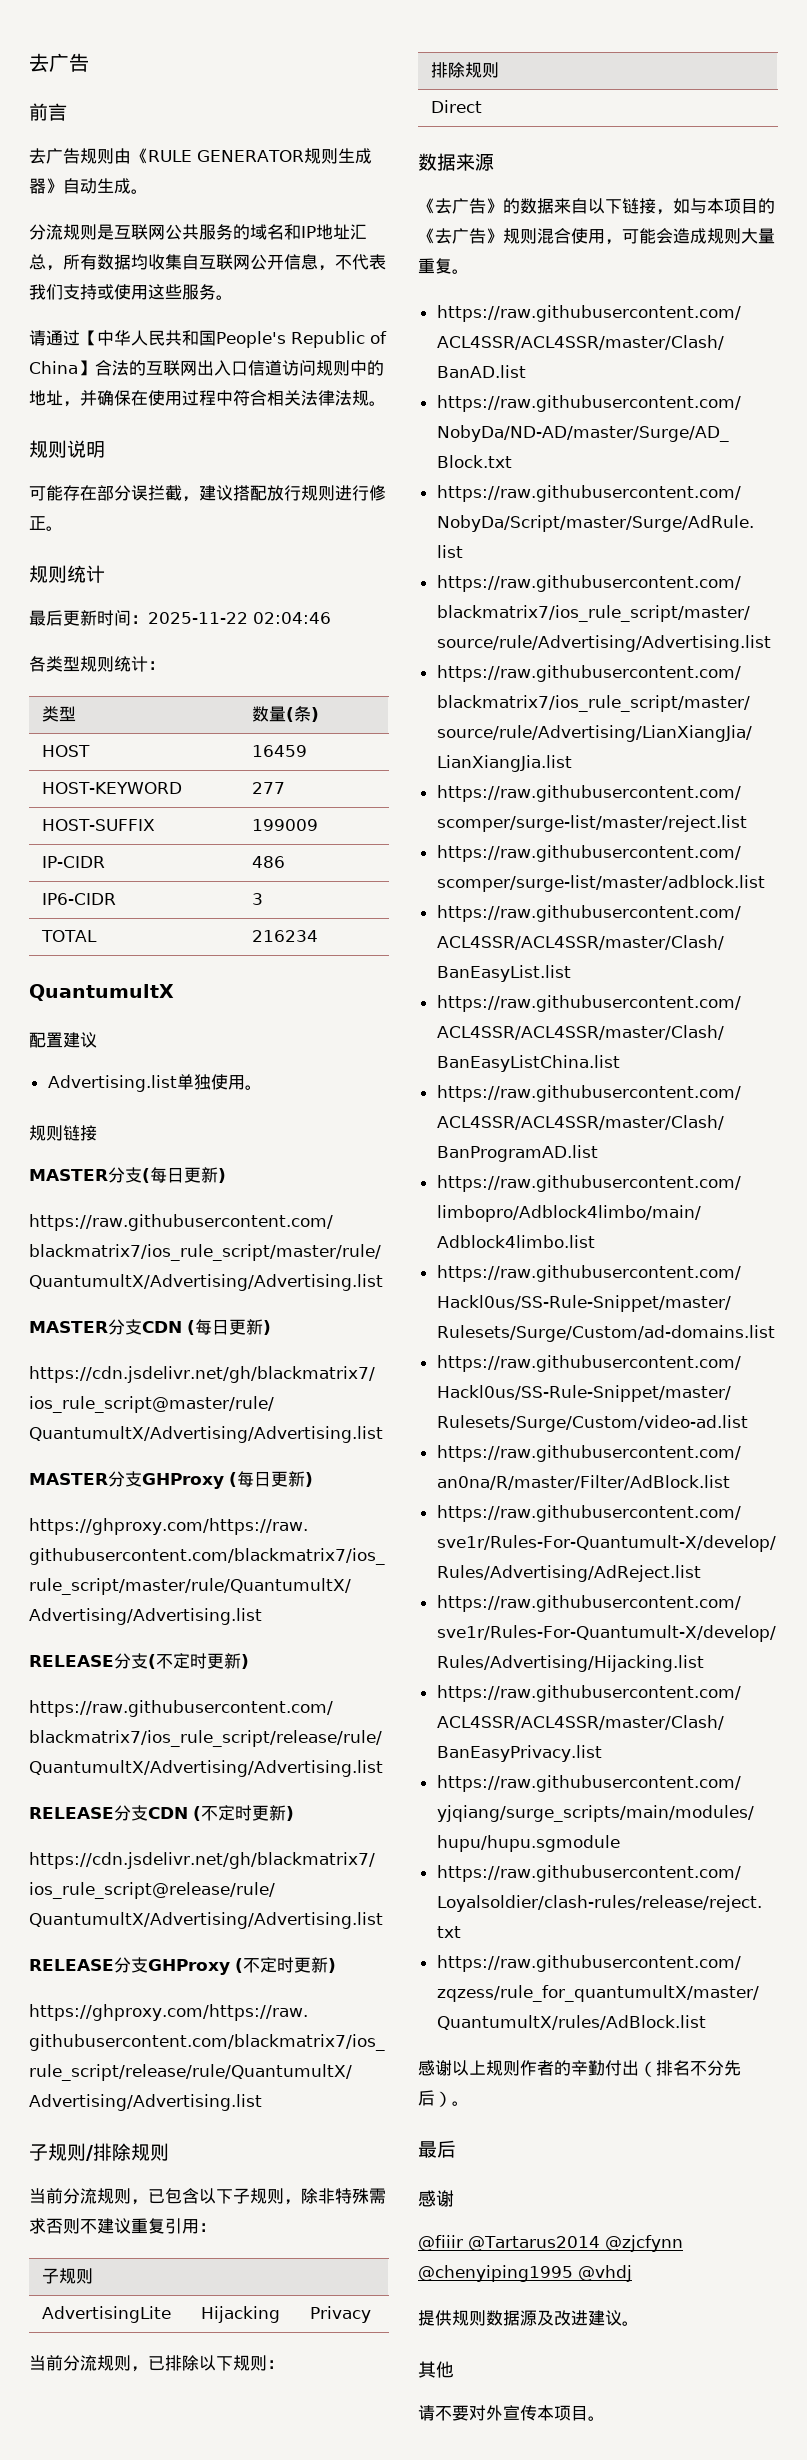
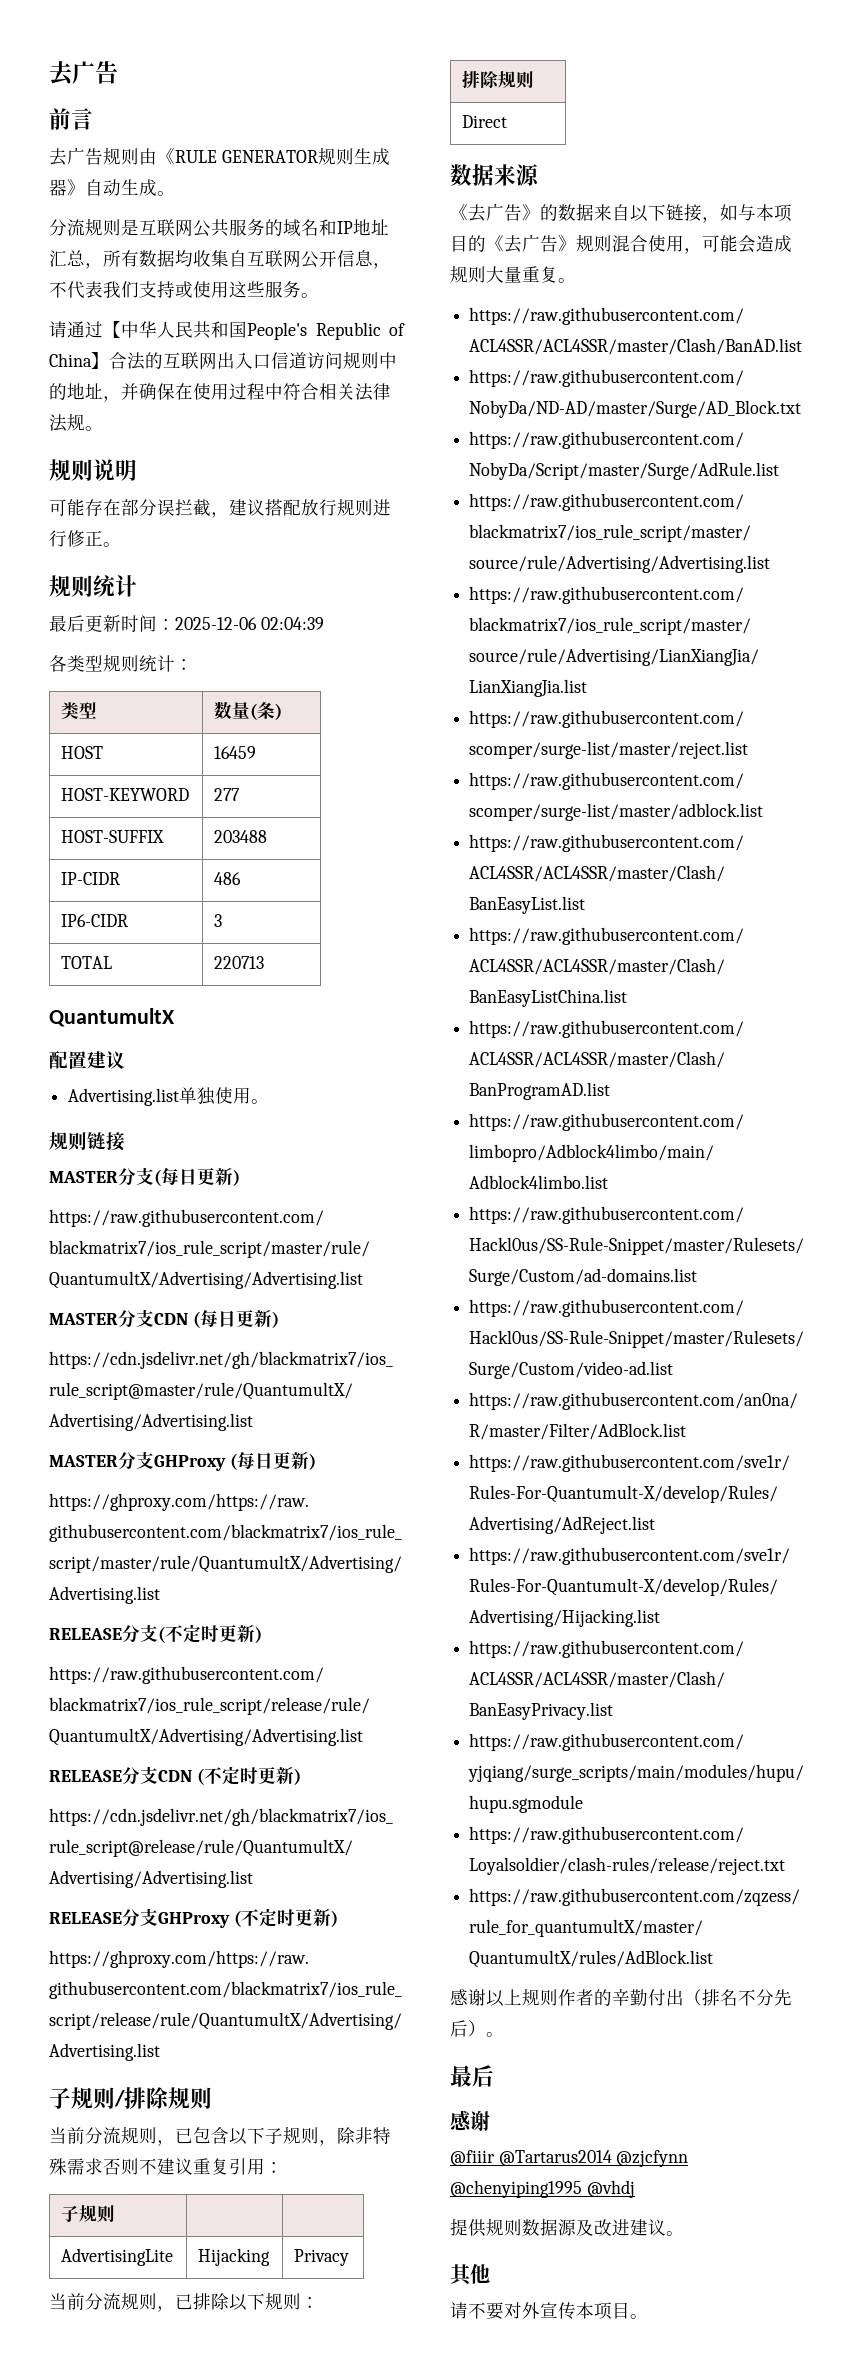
[148,612,331,624] 2025-11-22 02:04:46 -> [175,617,324,630] 2025-12-06 02:04:39
[252,819,319,831] 199009 -> [214,830,268,843] 203488
[252,930,319,942] 216234 -> [214,956,265,969] 220713

